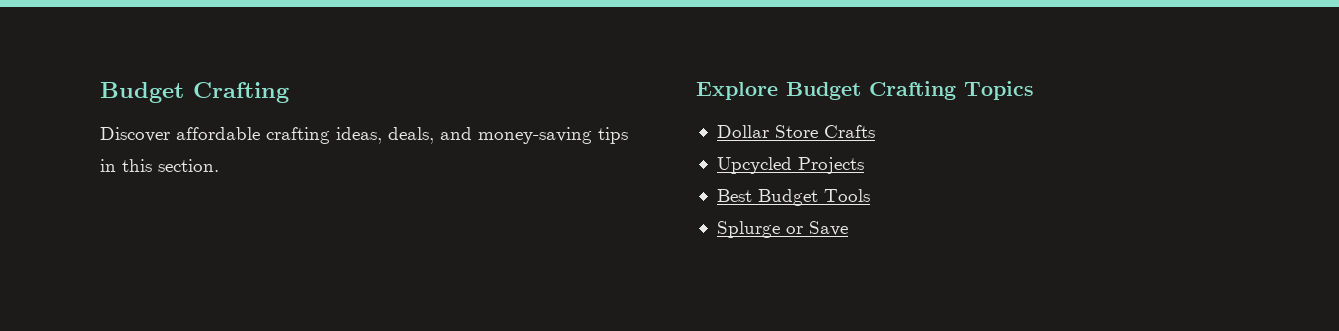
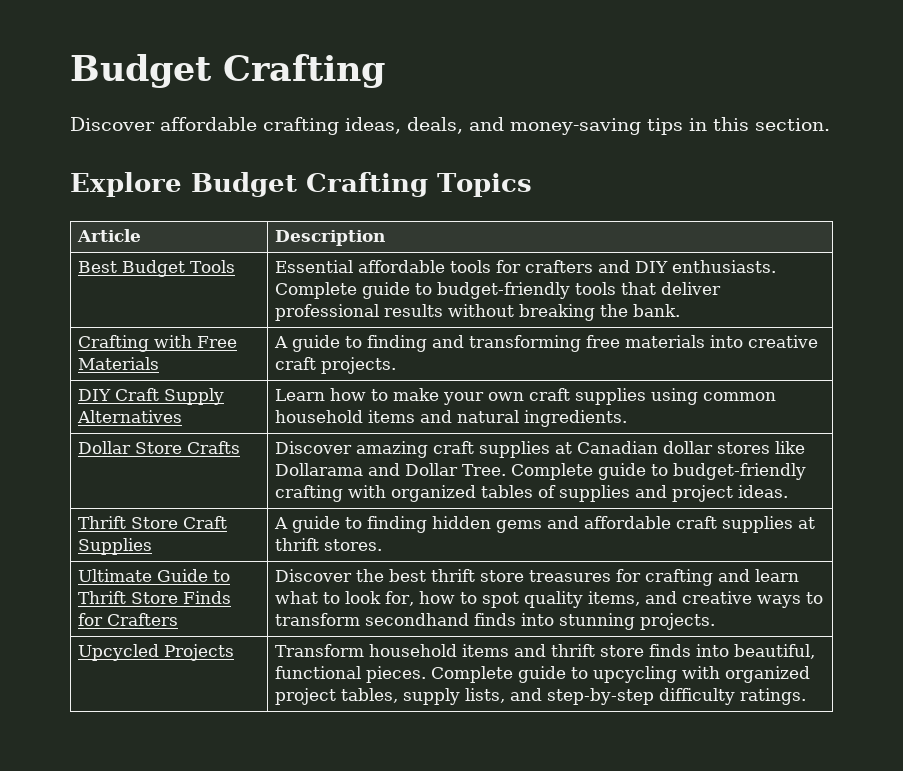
[716,125,875,138] [716,157,864,174] [716,189,870,206] [716,221,848,238] // Dollar Store Crafts // Upcycled Projects // Best Budget Tools // Splurge or Save -> [77,229,142,242] [275,230,386,246] [78,260,236,277] [275,260,777,273] [275,282,722,299] [275,304,681,321] [78,335,238,352] [78,357,160,370] [274,335,819,352] [275,357,397,374] [78,388,225,405] [77,410,183,423] [275,388,777,405] [275,410,628,427] [78,441,241,454] [275,441,806,458] [275,463,807,480] [275,485,789,502] [78,516,228,529] [78,538,153,555] [274,516,816,533] [275,538,383,551] [78,569,231,582] [78,591,232,604] [78,613,179,626] [275,569,800,586] [275,591,823,608] [275,613,716,630] [78,644,235,661] [275,644,816,659] [275,666,811,683] [275,688,807,705] // Article | Description // Best Budget Tools | Essential affordable tools for crafters and DIY enthusiasts. Complete guide to budget-friendly tools that deliver professional results without breaking the bank. // Crafting with Free Materials | A guide to finding and transforming free materials into creative craft projects. // DIY Craft Supply Alternatives | Learn how to make your own craft supplies using common household items and natural ingredients. // Dollar Store Crafts | Discover amazing craft supplies at Canadian dollar stores like Dollarama and Dollar Tree. Complete guide to budget-friendly crafting with organized tables of supplies and project ideas. // Thrift Store Craft Supplies | A guide to finding hidden gems and affordable craft supplies at thrift stores. // Ultimate Guide to Thrift Store Finds for Crafters | Discover the best thrift store treasures for crafting and learn what to look for, how to spot quality items, and creative ways to transform secondhand finds into stunning projects. // Upcycled Projects | Transform household items and thrift store finds into beautiful, functional pieces. Complete guide to upcycling with organized project tables, supply lists, and step-by-step difficulty ratings.

